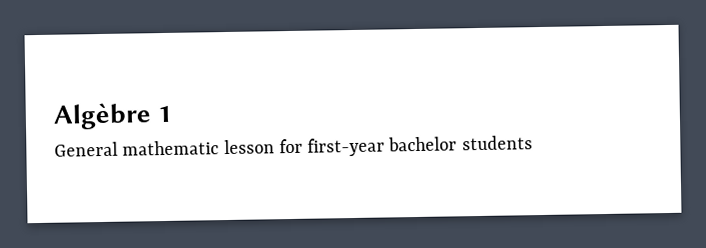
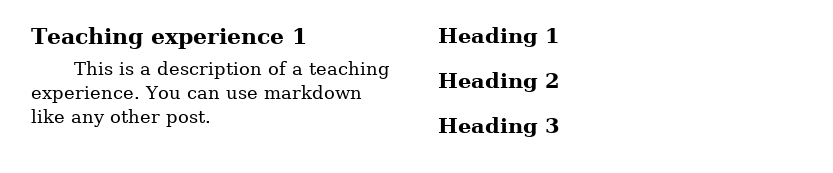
[53,102,173,130] [54,135,533,157] Algèbre 1 // General mathematic lesson for first-year bachelor students -> [31,27,307,49] [74,61,391,79] [31,85,362,103] [31,109,211,127] [438,27,560,47] [438,72,560,92] [438,117,560,137] Teaching experience 1 // This is a description of a teaching experience. You can use markdown like any other post. // Heading 1 // Heading 2 // Heading 3

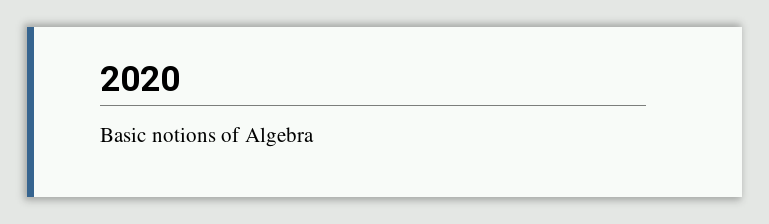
[31,27,307,49] [74,61,391,79] [31,85,362,103] [31,109,211,127] [438,27,560,47] [438,72,560,92] [438,117,560,137] Teaching experience 1 // This is a description of a teaching experience. You can use markdown like any other post. // Heading 1 // Heading 2 // Heading 3 -> [100,66,180,91] [100,127,315,147] 2020 // Basic notions of Algebra

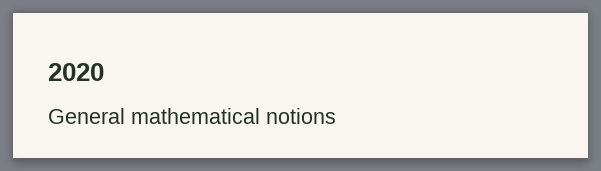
[100,127,315,147] Basic notions of Algebra -> [48,108,336,124] General mathematical notions

